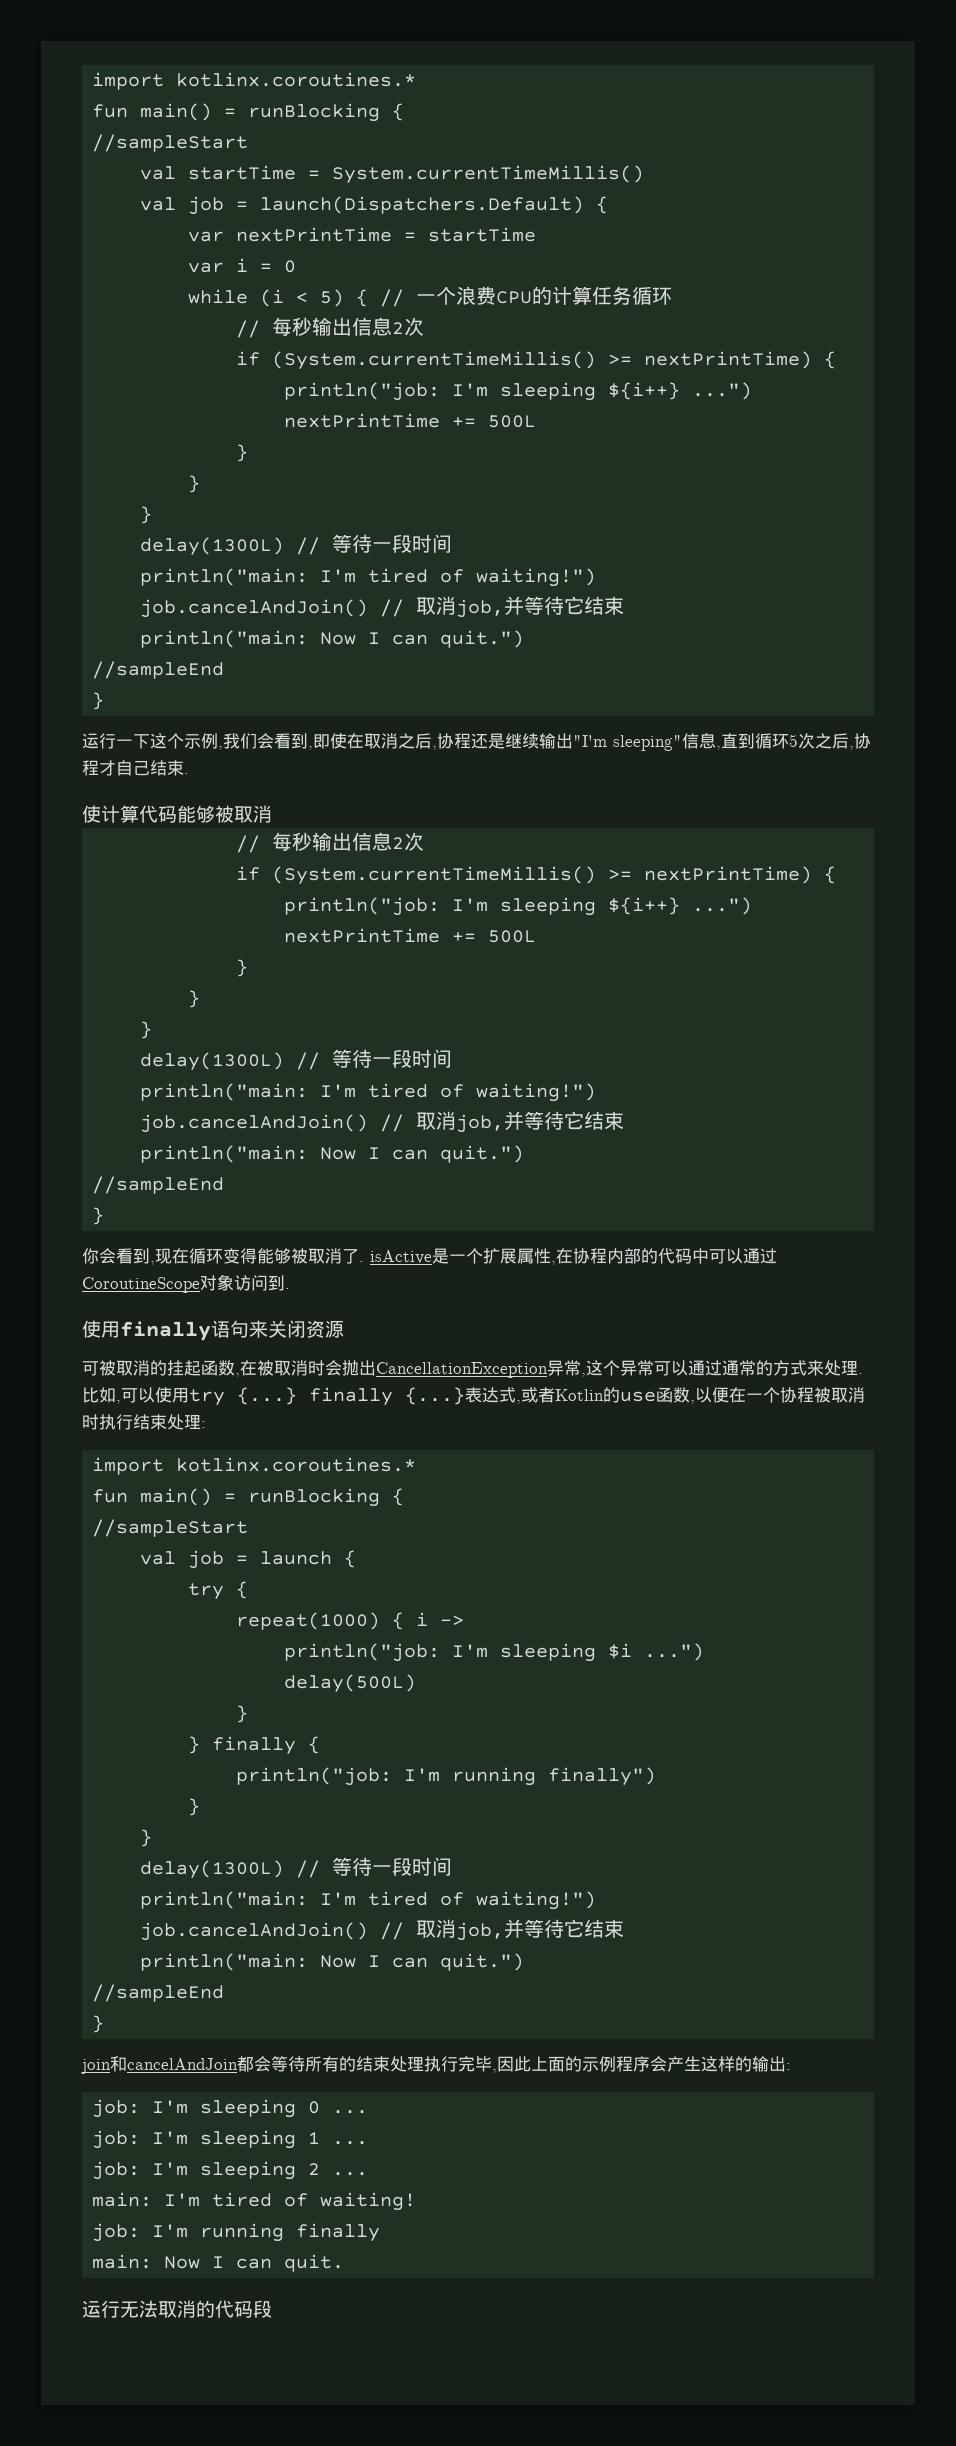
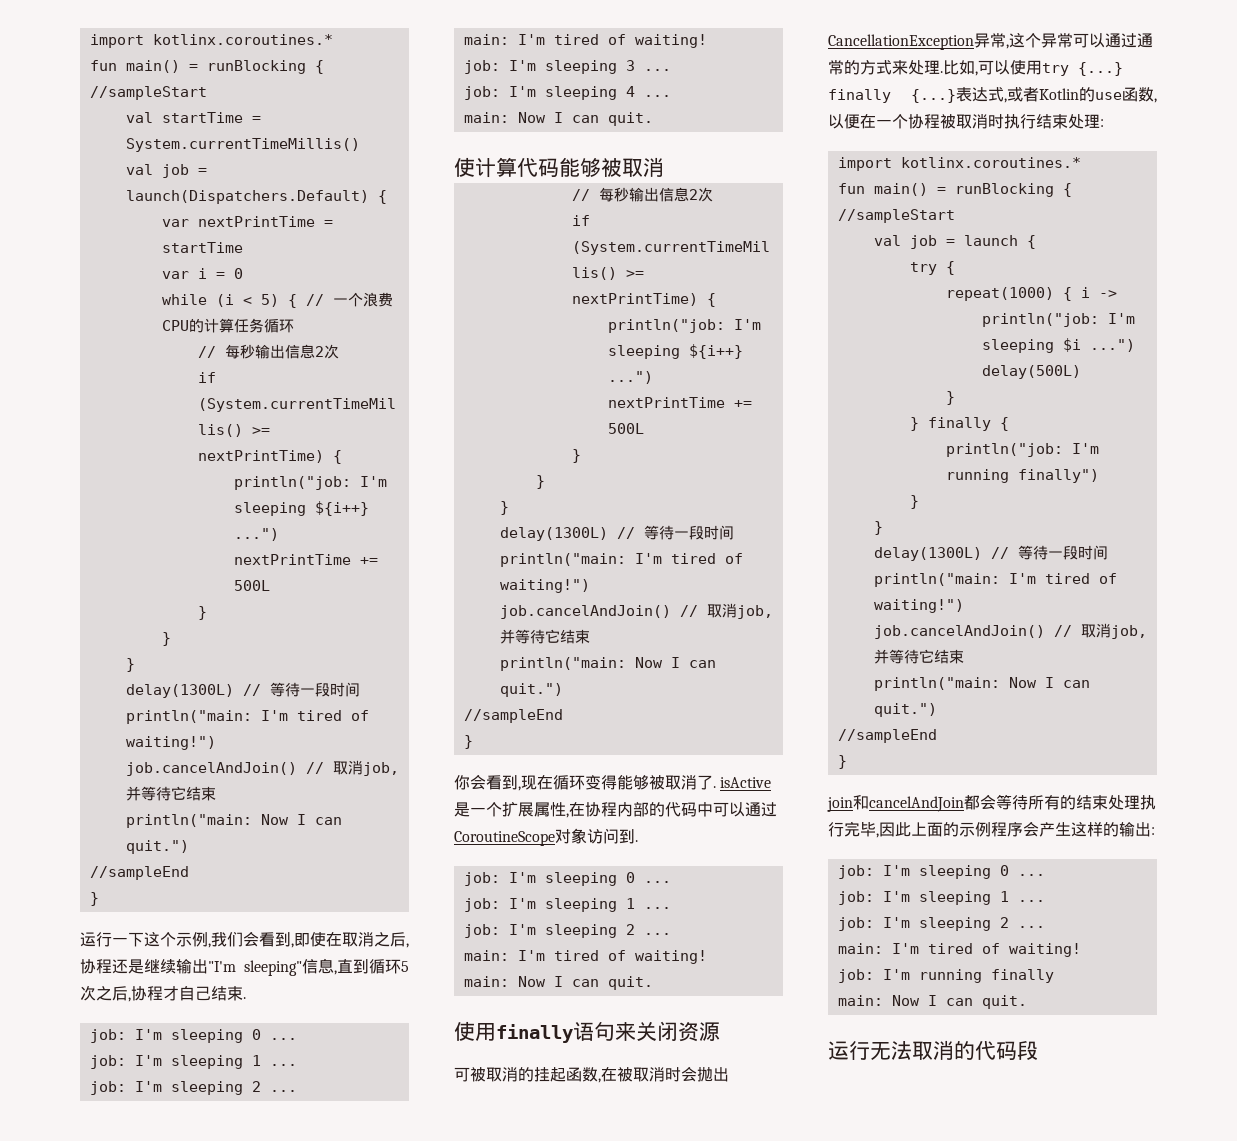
(189, 773) none -> [89,1029,297,1043] [89,1055,297,1069] [89,1081,297,1095] [463,34,707,48] [463,60,671,74] [463,86,671,100] [463,112,653,126] // job: I'm sleeping 0 ... // job: I'm sleeping 1 ... // job: I'm sleeping 2 ... // main: I'm tired of waiting! // job: I'm sleeping 3 ... // job: I'm sleeping 4 ... // main: Now I can quit.
(290, 1288) none -> [463,872,671,886] [463,898,671,912] [463,924,671,938] [463,950,707,964] [463,976,653,990] // job: I'm sleeping 0 ... // job: I'm sleeping 1 ... // job: I'm sleeping 2 ... // main: I'm tired of waiting! // main: Now I can quit.

